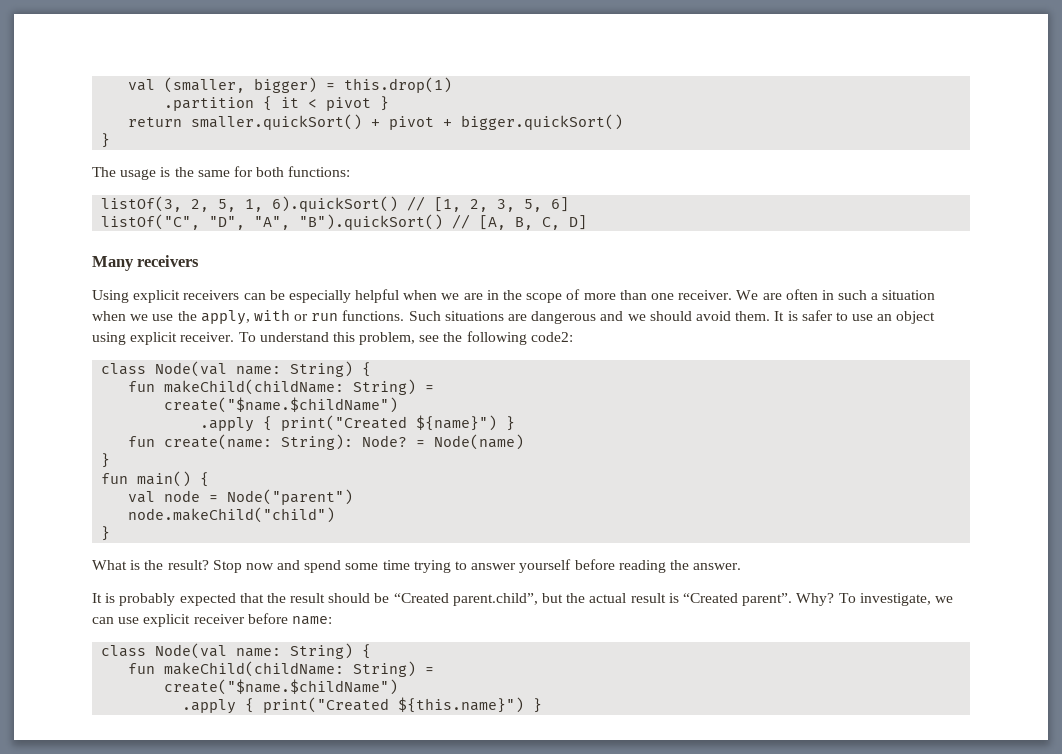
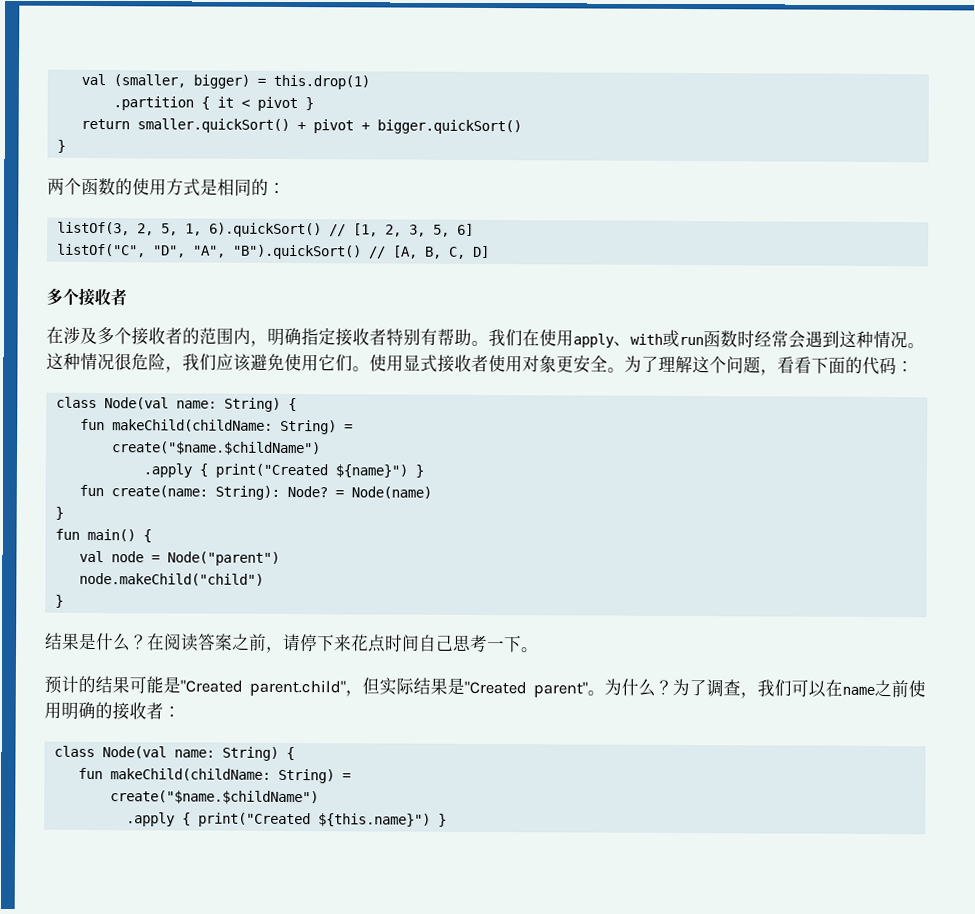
[92,166,351,180] The usage is the same for both functions: -> [47,177,286,197] 两个函数的使用方式是相同的：
[92,255,200,271] [92,289,936,303] [92,309,936,325] [92,331,573,345] Many receivers // Using explicit receivers can be especially helpful when we are in the scope of more than one receiver. We are often in such a situation when we use the apply, with or run functions. Such situations are dangerous and we should avoid them. It is safer to use an object using explicit receiver. To understand this problem, see the following code2: -> [46,287,127,307] [46,326,925,349] [46,352,914,376] 多个接收者 // 在涉及多个接收者的范围内，明确指定接收者特别有帮助。我们在使用apply、with或run函数时经常会遇到这种情况。这种情况很危险，我们应该避免使用它们。使用显式接收者使用对象更安全。为了理解这个问题，看看下面的代码：
[92,559,742,573] [92,593,953,606] [92,613,332,627] What is the result? Stop now and spend some time trying to answer yourself before reading the answer. // It is probably expected that the result should be “Created parent.child”, but the actual result is “Created parent”. Why? To investigate, we can use explicit receiver before name: -> [45,632,539,653] [44,675,926,699] [44,701,181,721] 结果是什么？在阅读答案之前，请停下来花点时间自己思考一下。 // 预计的结果可能是"Created parent.child"，但实际结果是"Created parent"。为什么？为了调查，我们可以在name之前使用明确的接收者：

